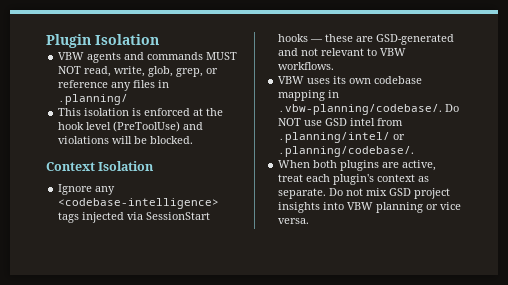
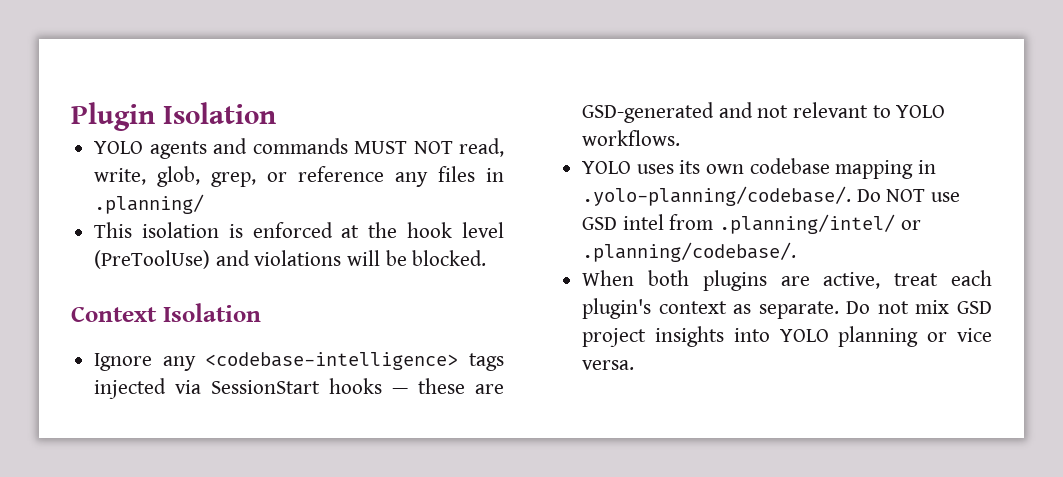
[58,52,85,60] VBW -> [94,141,144,154] YOLO
[380,48,407,56] VBW -> [896,105,946,118] YOLO
[278,76,305,84] VBW -> [582,161,632,174] YOLO
[278,104,443,115] .vbw-planning/codebase/. -> [582,186,852,206] .yolo-planning/codebase/.
[347,202,374,210] VBW -> [779,329,829,342] YOLO

